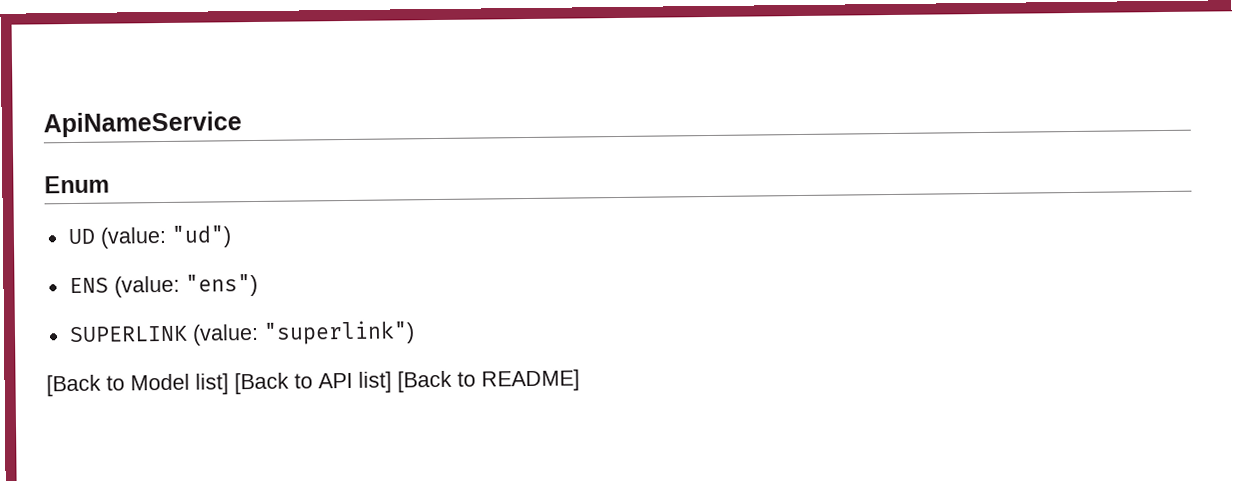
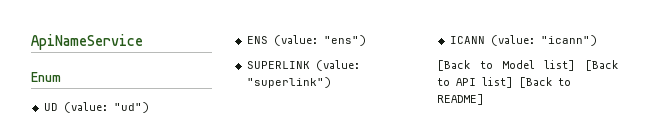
(415, 332) none -> [449,35,597,46] // ICANN (value: "icann")

